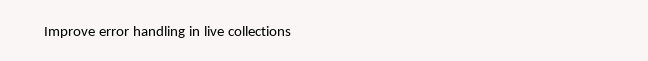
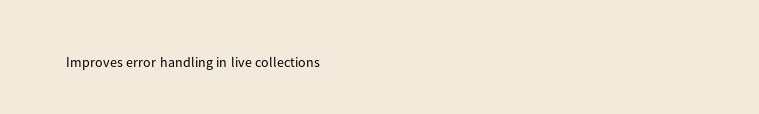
[44,27,95,38] Improve -> [66,57,123,70] Improves

